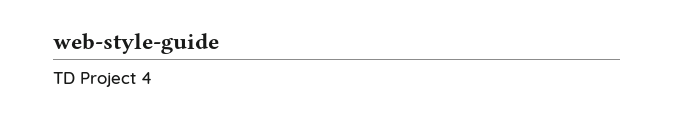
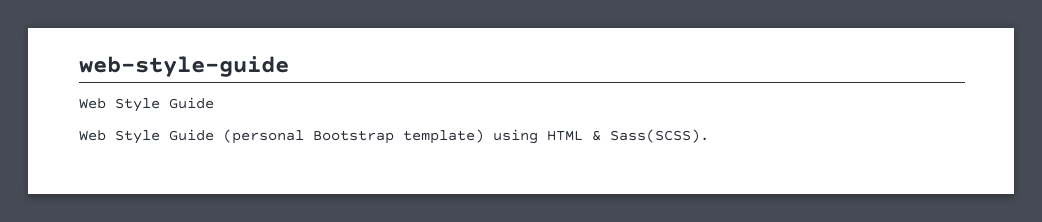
[53,72,152,87] TD Project 4 -> [79,97,214,112] [79,129,709,144] Web Style Guide // Web Style Guide (personal Bootstrap template) using HTML & Sass(SCSS).

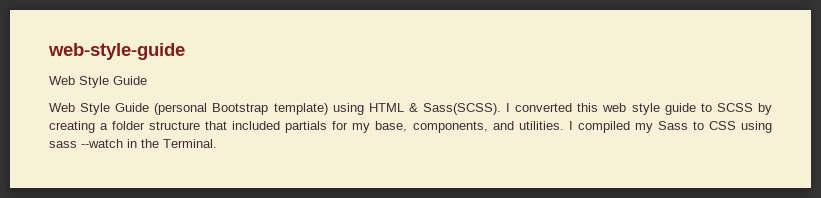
(709, 136) none -> [506,103,772,115] [49,121,773,133] [49,139,217,148] I converted this web style guide to SCSS by creating a folder structure that included partials for my base, components, and utilities. I compiled my Sass to CSS using sass --watch in the Terminal.

